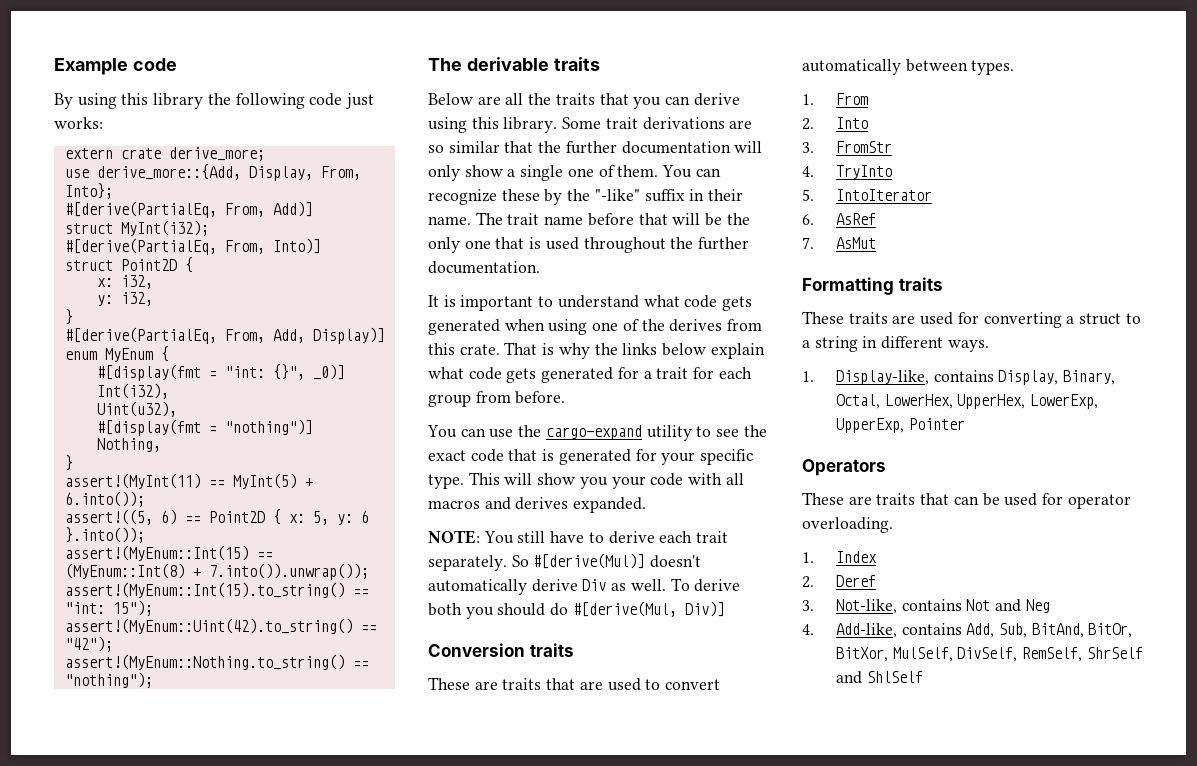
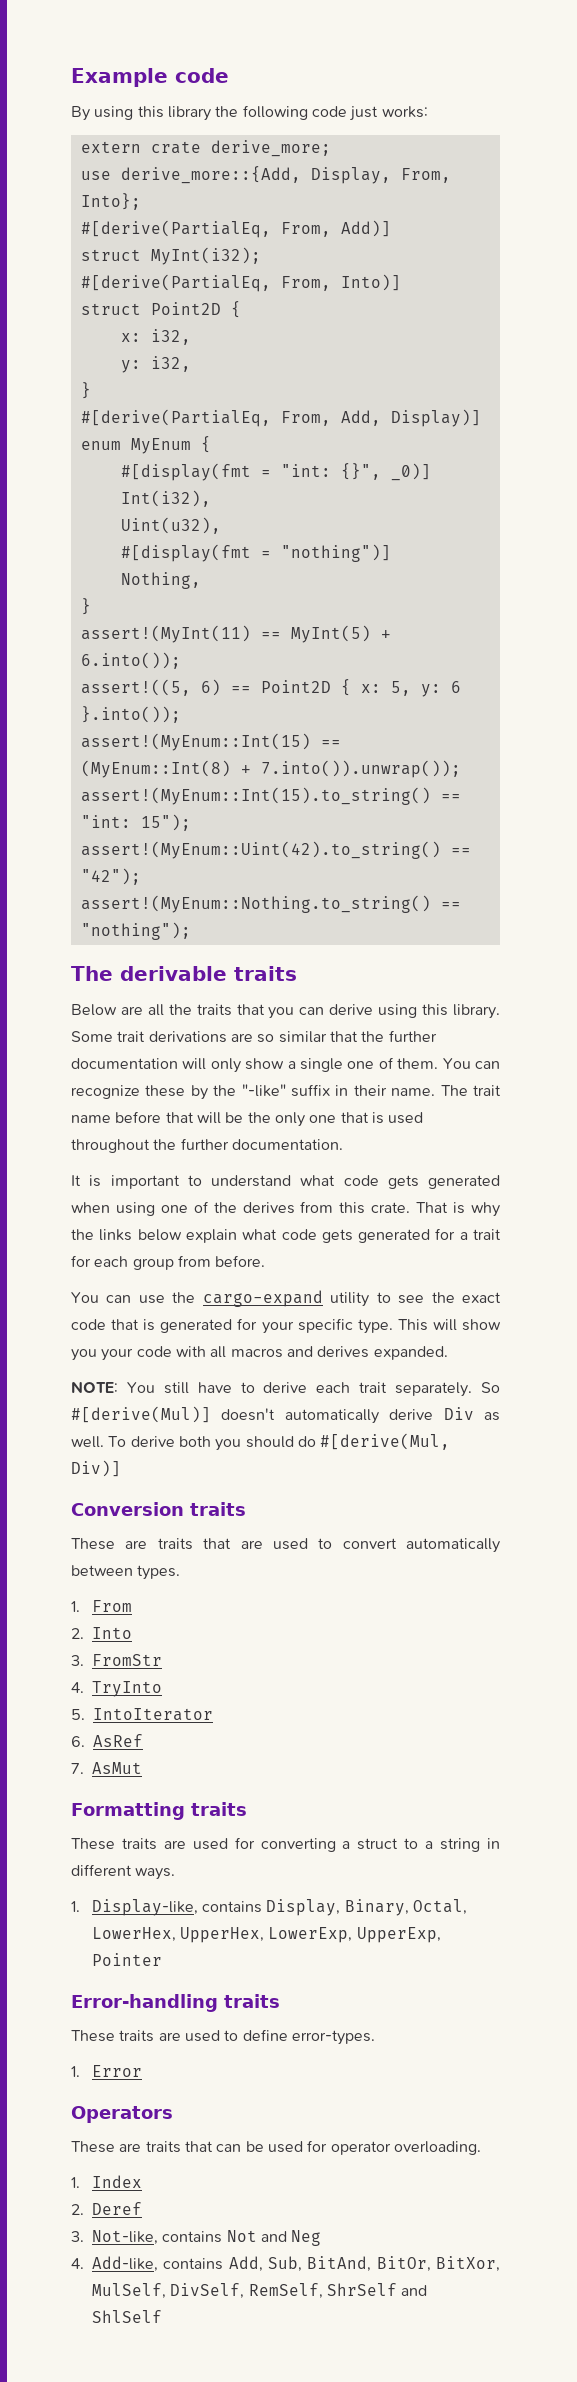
(965, 424) none -> [71,1994,280,2012] [71,2029,375,2045] [71,2065,142,2077] // Error-handling traits // These traits are used to define error-types. // 1. Error

